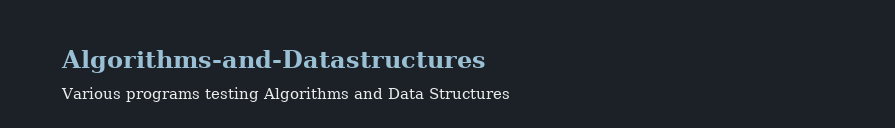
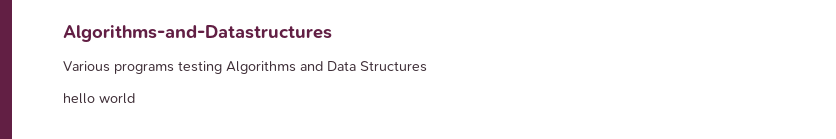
(510, 93) none -> [63,93,135,104] // hello world

